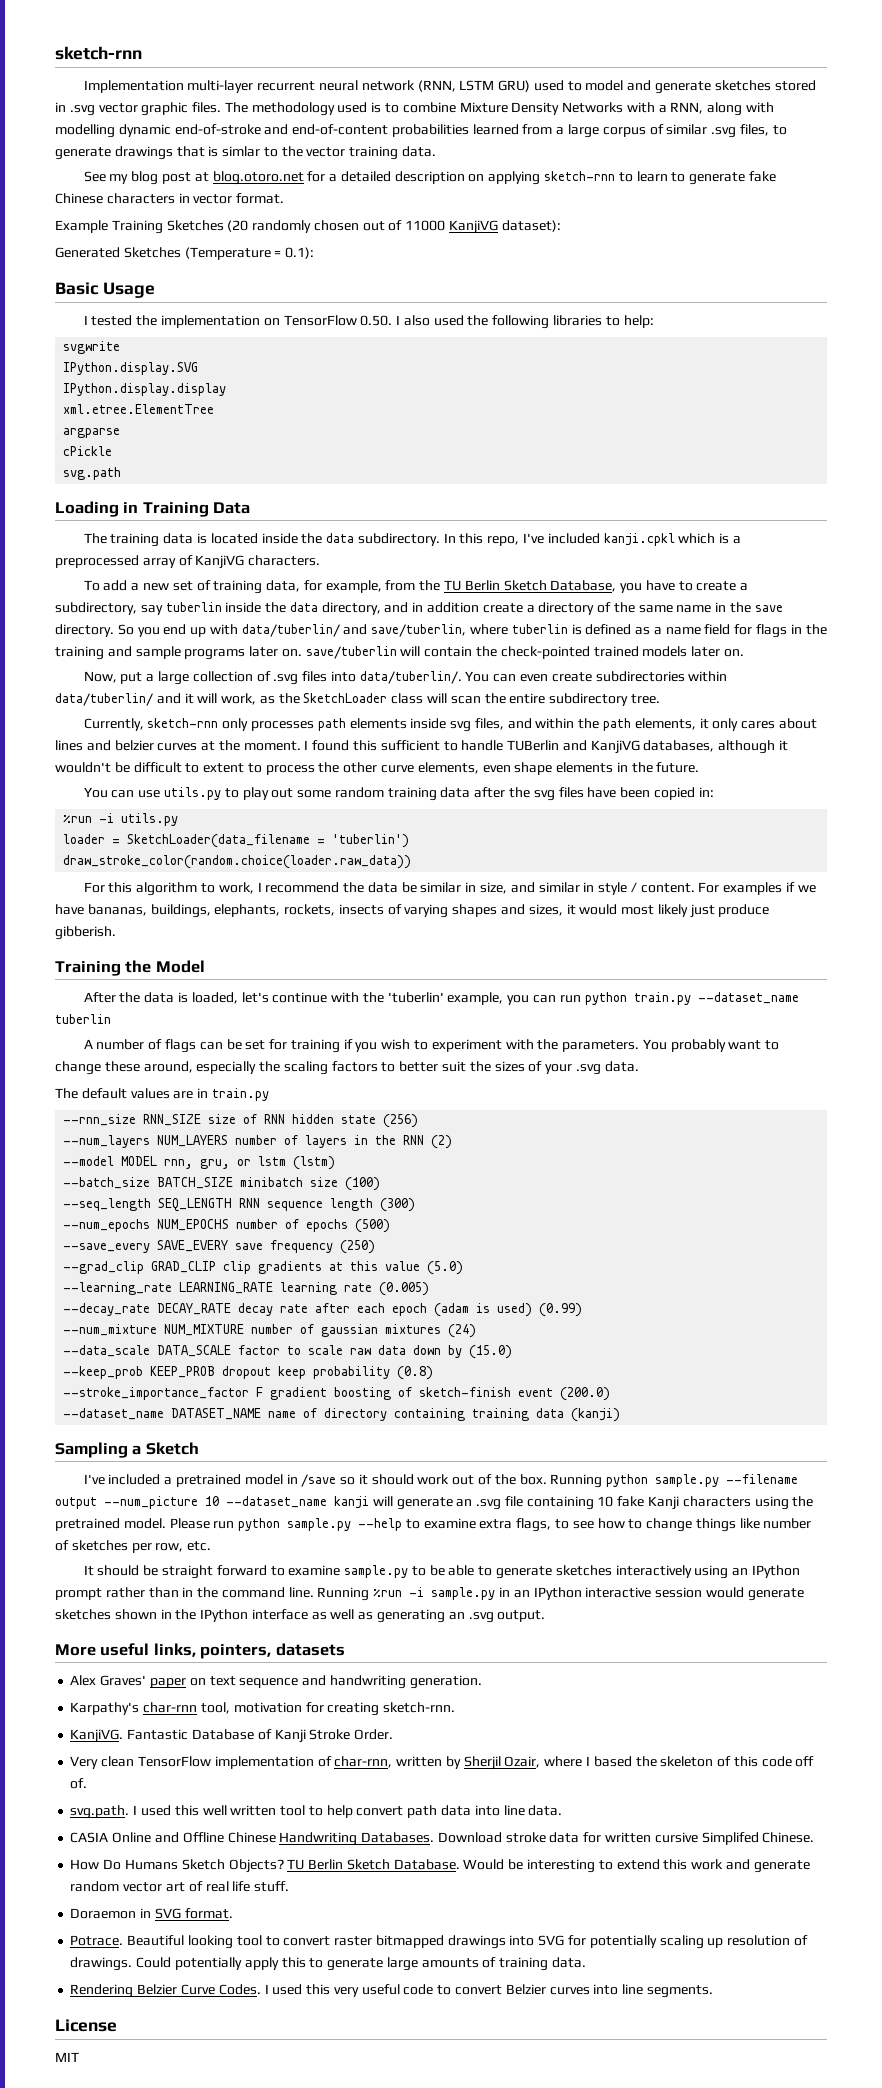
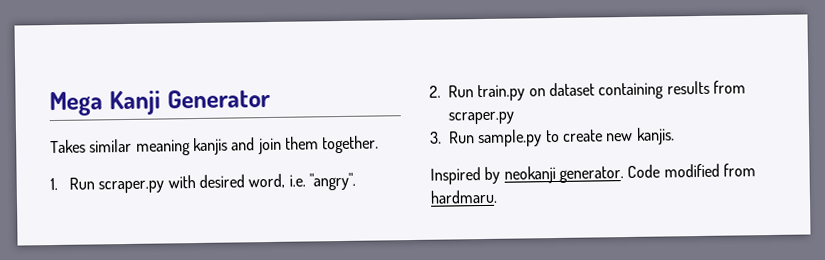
[55,46,142,60] [83,80,816,94] [55,102,775,116] [55,124,787,138] [55,146,437,160] [83,171,776,185] [55,193,285,204] [55,220,561,234] [55,247,315,260] [55,282,155,298] [83,315,654,329] [63,341,121,354] [63,362,199,375] [63,383,227,396] [63,404,215,414] [63,428,121,438] [63,446,113,456] [63,467,122,480] [55,501,251,517] [83,533,741,547] [55,555,321,569] [83,580,749,594] [55,602,783,615] [55,624,827,638] [55,646,744,660] [83,671,728,685] [55,693,660,706] [83,718,817,732] [55,740,789,754] [55,762,700,775] [83,787,714,801] [63,813,179,826] [63,834,410,848] [63,855,412,869] [83,882,816,896] [55,904,770,918] [55,926,116,940] [55,960,205,976] [83,992,799,1005] [55,1014,111,1024] [83,1039,780,1053] [55,1061,639,1075] [55,1088,269,1101] [63,1114,419,1128] [63,1135,453,1149] [63,1156,336,1170] [63,1177,381,1191] [63,1198,416,1212] [63,1219,391,1233] [63,1240,376,1254] [63,1261,464,1275] [63,1282,430,1296] [63,1303,583,1317] [63,1324,477,1338] [63,1345,513,1359] [63,1366,434,1380] [63,1387,611,1401] [63,1408,621,1422] [55,1442,199,1458] [83,1474,799,1488] [55,1496,814,1510] [55,1518,812,1532] [55,1540,212,1553] [83,1565,800,1579] [55,1587,804,1601] [55,1609,546,1623] [55,1643,345,1659] [70,1675,482,1689] [70,1702,456,1716] [70,1729,394,1743] [70,1756,815,1770] [70,1778,88,1789] [70,1805,563,1819] [70,1832,815,1846] [70,1859,810,1873] [70,1881,290,1892] [70,1908,233,1919] [70,1935,808,1949] [70,1957,586,1971] [70,1984,713,1998] [55,2019,117,2032] [55,2052,79,2062] sketch-rnn // Implementation multi-layer recurrent neural network (RNN, LSTM GRU) used to model and generate sketches stored in .svg vector graphic files. The methodology used is to combine Mixture Density Networks with a RNN, along with modelling dynamic end-of-stroke and end-of-content probabilities learned from a large corpus of similar .svg files, to generate drawings that is simlar to the vector training data. // See my blog post at blog.otoro.net for a detailed description on applying sketch-rnn to learn to generate fake Chinese characters in vector format. // Example Training Sketches (20 randomly chosen out of 11000 KanjiVG dataset): // Generated Sketches (Temperature = 0.1): // Basic Usage // I tested the implementation on TensorFlow 0.50. I also used the following libraries to help: // svgwrite // IPython.display.SVG // IPython.display.display // xml.etree.ElementTree // argparse // cPickle // svg.path // Loading in Training Data // The training data is located inside the data subdirectory. In this repo, I've included kanji.cpkl which is a preprocessed array of KanjiVG characters. // To add a new set of training data, for example, from the TU Berlin Sketch Database, you have to create a subdirectory, say tuberlin inside the data directory, and in addition create a directory of the same name in the save directory. So you end up with data/tuberlin/ and save/tuberlin, where tuberlin is defined as a name field for flags in the training and sample programs later on. save/tuberlin will contain the check-pointed trained models later on. // Now, put a large collection of .svg files into data/tuberlin/. You can even create subdirectories within data/tuberlin/ and it will work, as the SketchLoader class will scan the entire subdirectory tree. // Currently, sketch-rnn only processes path elements inside svg files, and within the path elements, it only cares about lines and belzier curves at the moment. I found this sufficient to handle TUBerlin and KanjiVG databases, although it wouldn't be difficult to extent to process the other curve elements, even shape elements in the future. // You can use utils.py to play out some random training data after the svg files have been copied in: // %run -i utils.py // loader = SketchLoader(data_filename = 'tuberlin') // draw_stroke_color(random.choice(loader.raw_data)) // For this algorithm to work, I recommend the data be similar in size, and similar in style / content. For examples if we have bananas, buildings, elephants, rockets, insects of varying shapes and sizes, it would most likely just produce gibberish. // Training the Model // After the data is loaded, let's continue with the 'tuberlin' example, you can run python train.py --dataset_name tuberlin // A number of flags can be set for training if you wish to experiment with the parameters. You probably want to change these around, especially the scaling factors to better suit the sizes of your .svg data. // The default values are in train.py // --rnn_size RNN_SIZE size of RNN hidden state (256) // --num_layers NUM_LAYERS number of layers in the RNN (2) // --model MODEL rnn, gru, or lstm (lstm) // --batch_size BATCH_SIZE minibatch size (100) // --seq_length SEQ_LENGTH RNN sequence length (300) // --num_epochs NUM_EPOCHS number of epochs (500) // --save_every SAVE_EVERY save frequency (250) // --grad_clip GRAD_CLIP clip gradients at this value (5.0) // --learning_rate LEARNING_RATE learning rate (0.005) // --decay_rate DECAY_RATE decay rate after each epoch (adam is used) (0.99) // --num_mixture NUM_MIXTURE number of gaussian mixtures (24) // --data_scale DATA_SCALE factor to scale raw data down by (15.0) // --keep_prob KEEP_PROB dropout keep probability (0.8) // --stroke_importance_factor F gradient boosting of sketch-finish event (200.0) // --dataset_name DATASET_NAME name of directory containing training data (kanji) // Sampling a Sketch // I've included a pretrained model in /save so it should work out of the box. Running python sample.py --filename output --num_picture 10 --dataset_name kanji will generate an .svg file containing 10 fake Kanji characters using the pretrained model. Please run python sample.py --help to examine extra flags, to see how to change things like number of sketches per row, etc. // It should be straight forward to examine sample.py to be able to generate sketches interactively using an IPython prompt rather than in the command line. Running %run -i sample.py in an IPython interactive session would generate sketches shown in the IPython interface as well as generating an .svg output. // More useful links, pointers, datasets // Alex Graves' paper on text sequence and handwriting generation. // Karpathy's char-rnn tool, motivation for creating sketch-rnn. // KanjiVG. Fantastic Database of Kanji Stroke Order. // Very clean TensorFlow implementation of char-rnn, written by Sherjil Ozair, where I based the skeleton of this code off of. // svg.path. I used this well written tool to help convert path data into line data. // CASIA Online and Offline Chinese Handwriting Databases. Download stroke data for written cursive Simplifed Chinese. // How Do Humans Sketch Objects? TU Berlin Sketch Database. Would be interesting to extend this work and generate random vector art of real life stuff. // Doraemon in SVG format. // Potrace. Beautiful looking tool to convert raster bitmapped drawings into SVG for potentially scaling up resolution of drawings. Could potentially apply this to generate large amounts of training data. // Rendering Belzier Curve Codes. I used this very useful code to convert Belzier curves into line segments. // License // MIT -> [49,88,271,117] [50,135,380,156] [50,172,357,194] [429,80,747,102] [448,111,515,125] [430,127,675,148] [430,163,756,185] [430,189,498,204] Mega Kanji Generator // Takes similar meaning kanjis and join them together. // 1. Run scraper.py with desired word, i.e. "angry". // 2. Run train.py on dataset containing results from scraper.py // 3. Run sample.py to create new kanjis. // Inspired by neokanji generator. Code modified from hardmaru.

